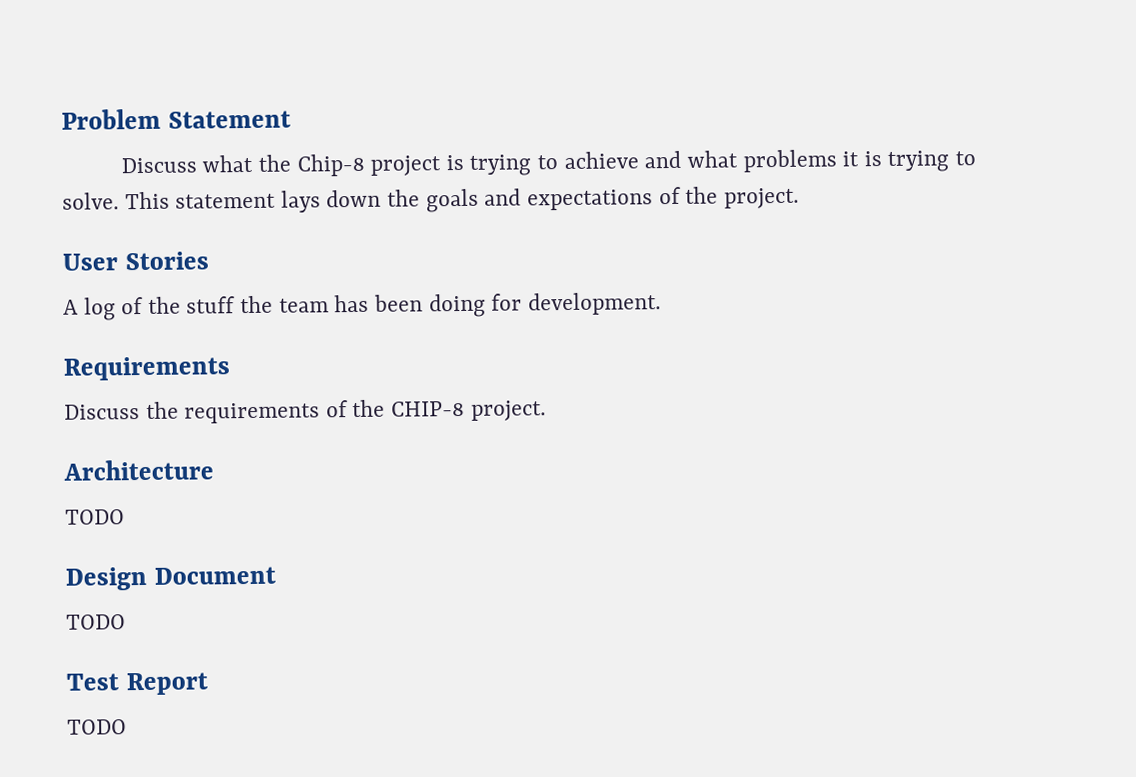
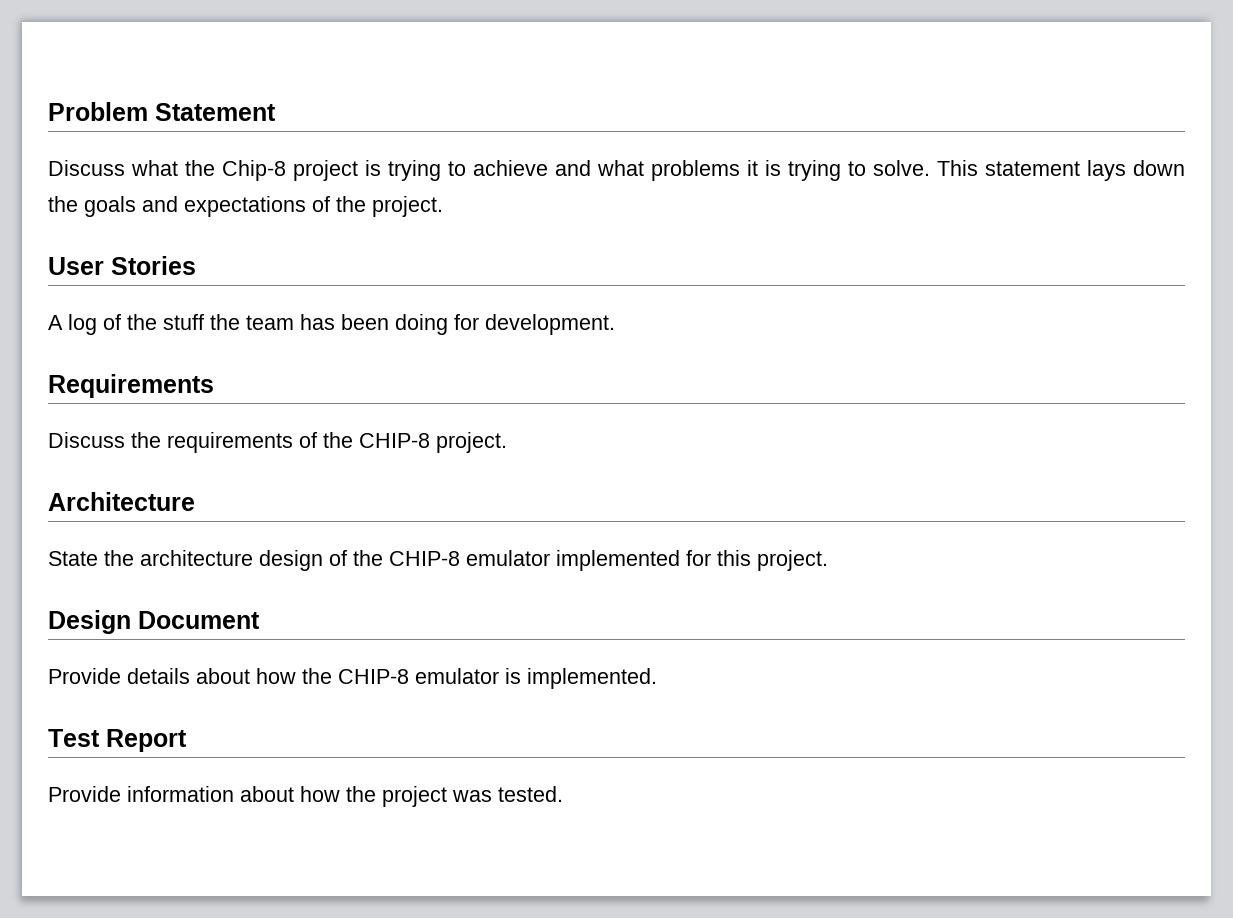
[65,509,125,525] [65,566,276,591] [66,614,126,630] [66,672,208,696] [67,719,127,735] TODO // Design Document // TODO // Test Report // TODO -> [48,550,828,571] [48,610,260,634] [48,668,657,689] [48,729,187,752] [48,786,563,807] State the architecture design of the CHIP-8 emulator implemented for this project. // Design Document // Provide details about how the CHIP-8 emulator is implemented. // Test Report // Provide information about how the project was tested.

